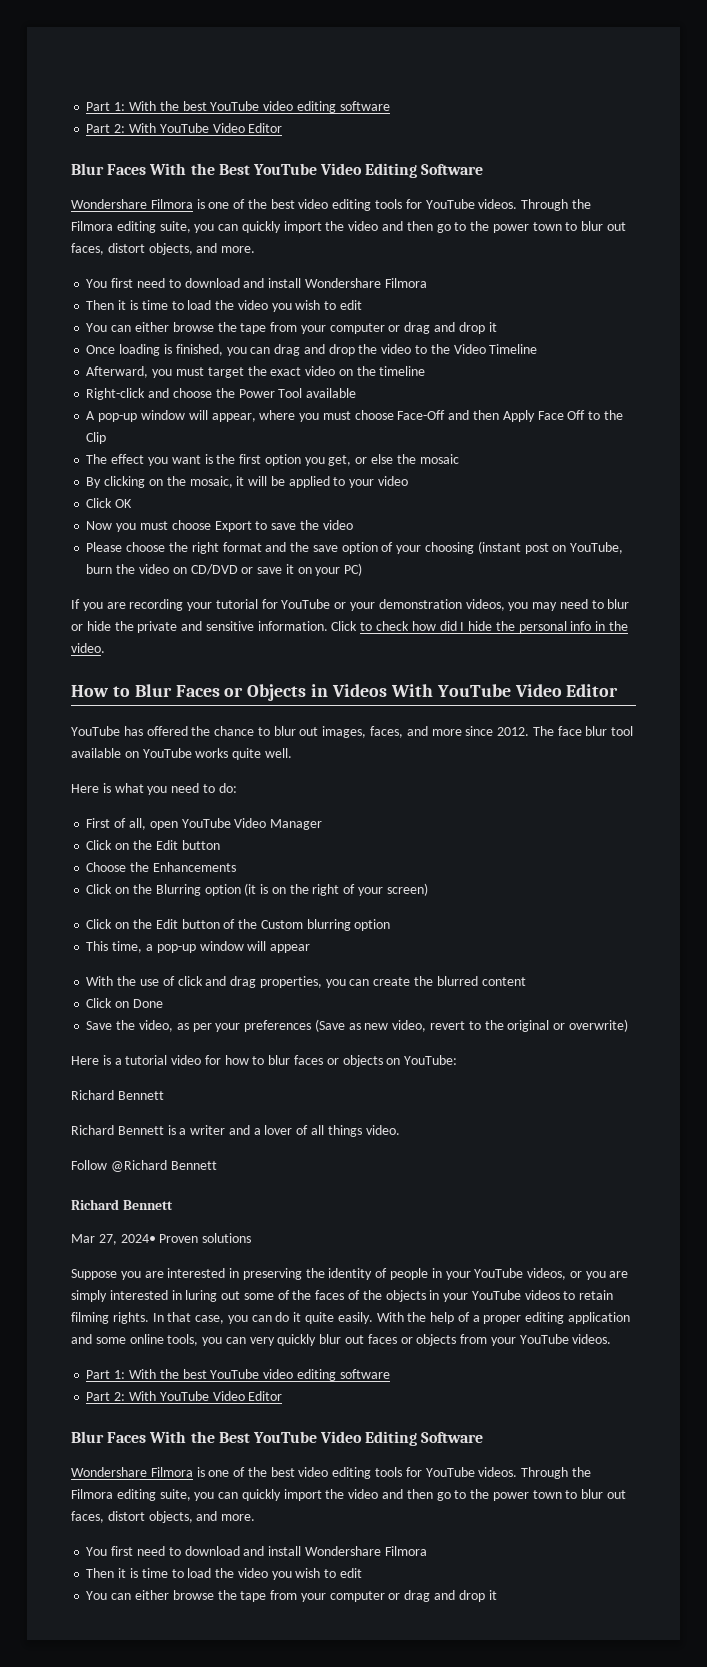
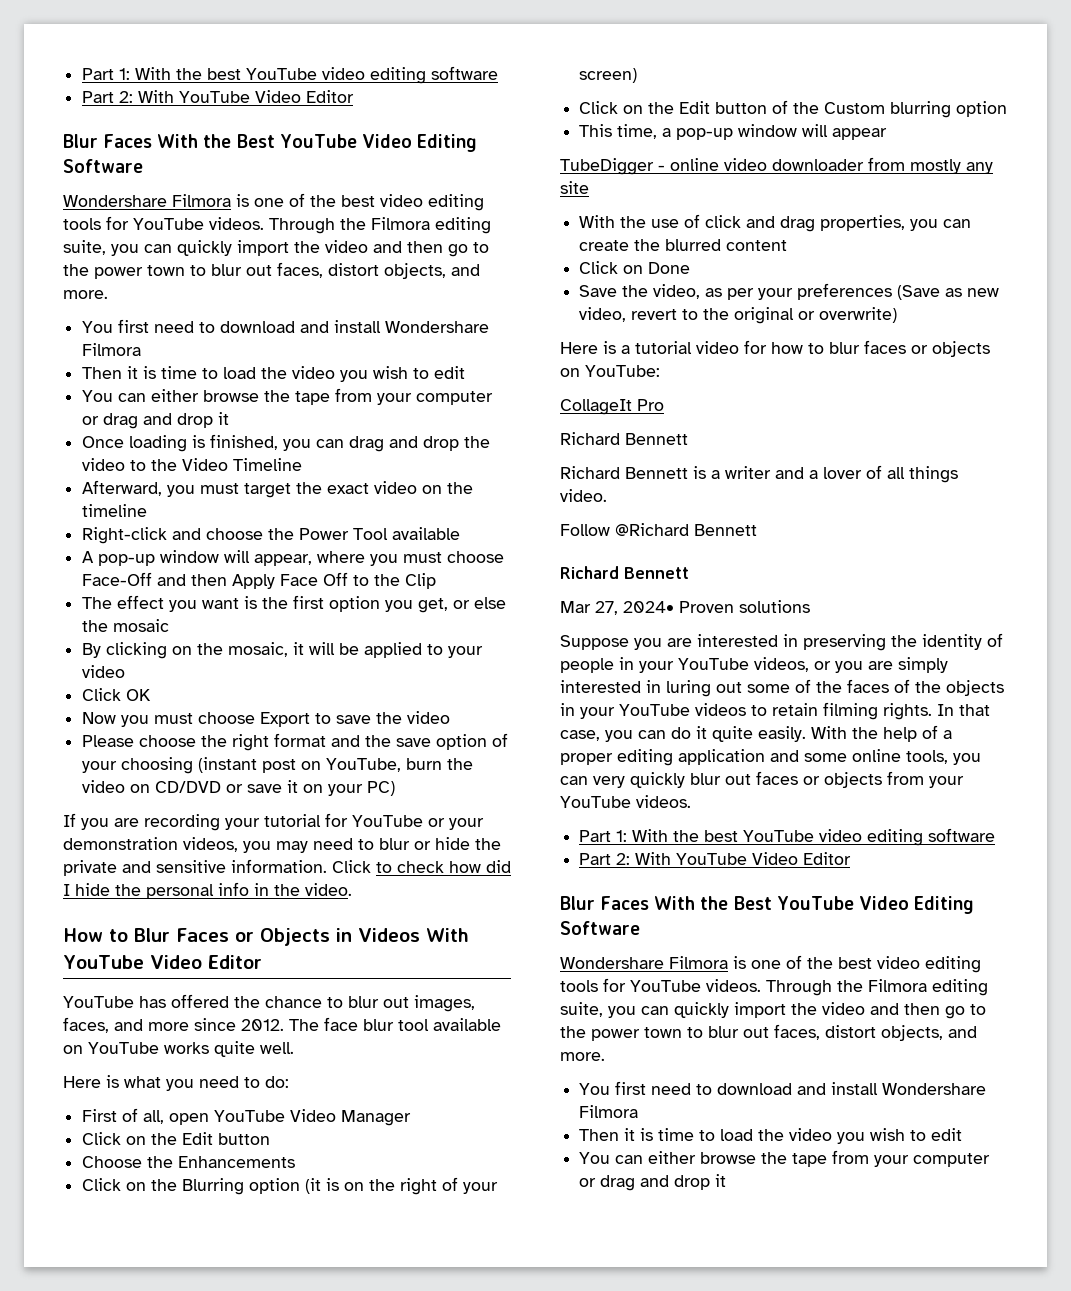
(311, 948) none -> [560,157,993,175] [560,181,589,194] // TubeDigger - online video downloader from mostly any site
(458, 1060) none -> [560,399,664,415] // CollageIt Pro

